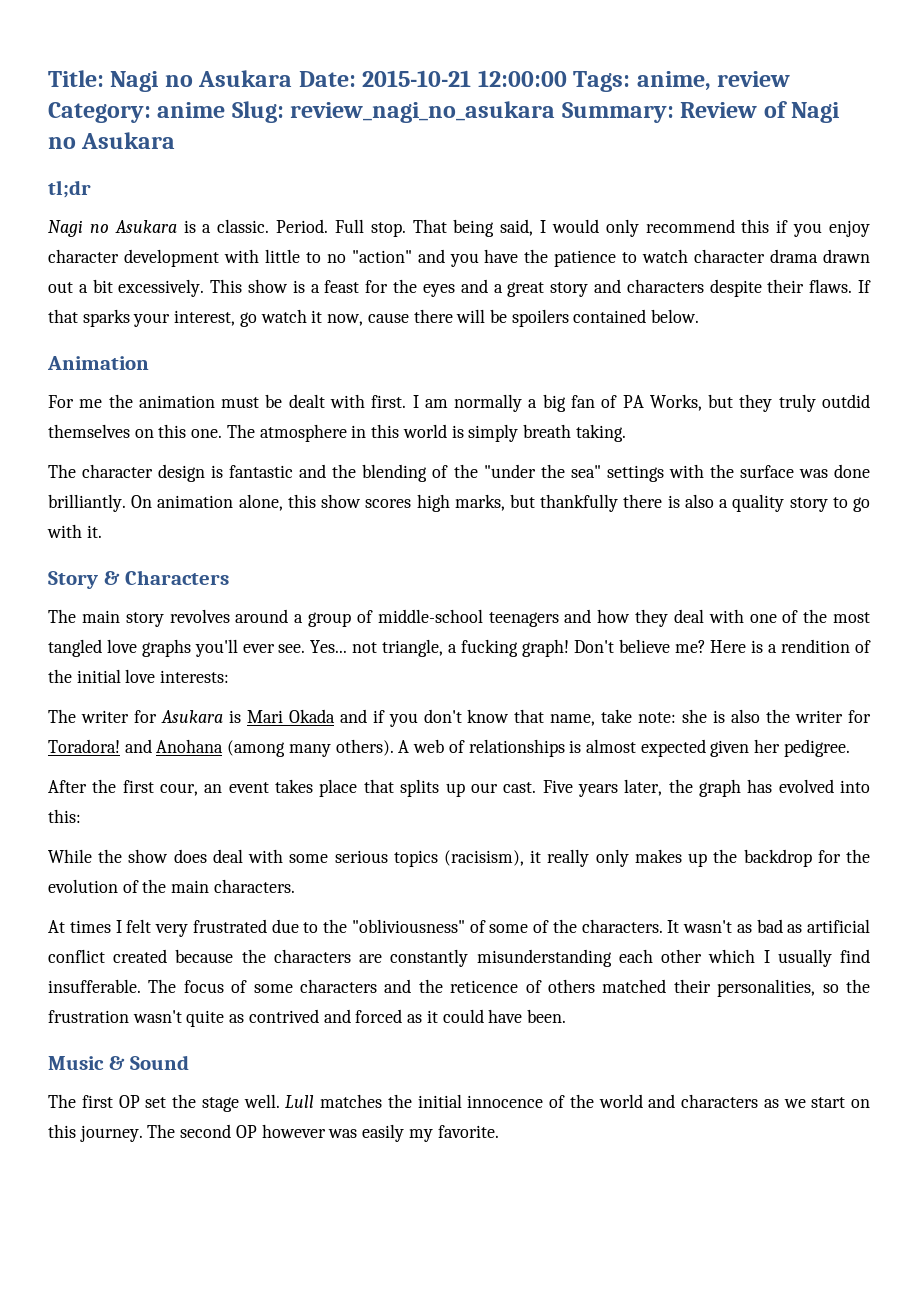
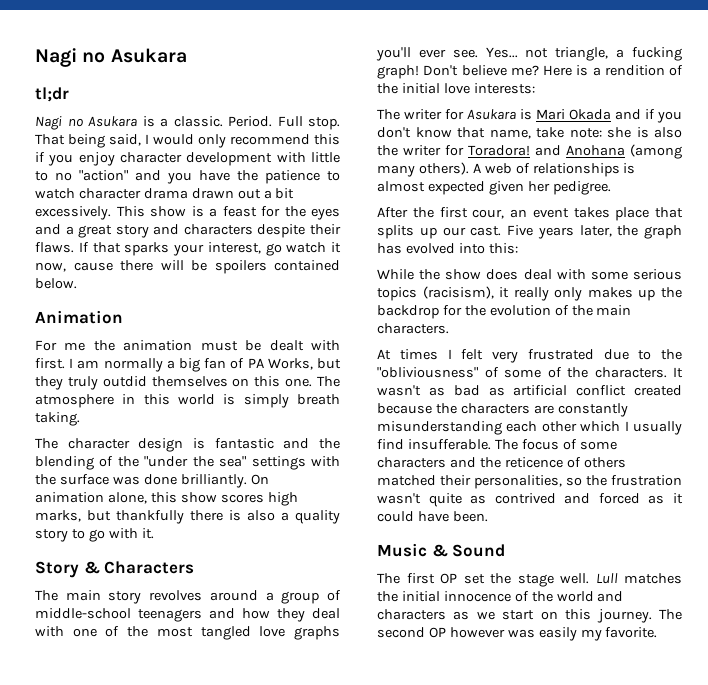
[48,70,791,92] [48,101,787,123] Title: Nagi no Asukara Date: 2015-10-21 12:00:00 Tags: anime, review Category: anime Slug: review_nagi_no_asukara Summary: Review of -> (35, 57) none

